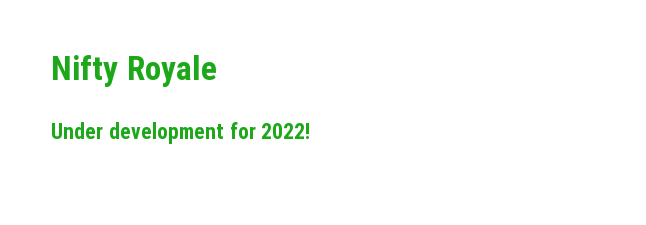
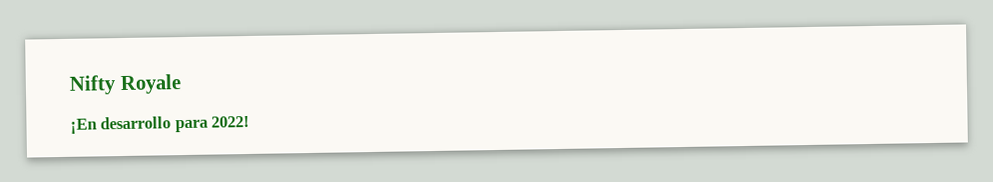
[51,122,256,144] Under development for -> [70,116,208,134] ¡En desarrollo para

